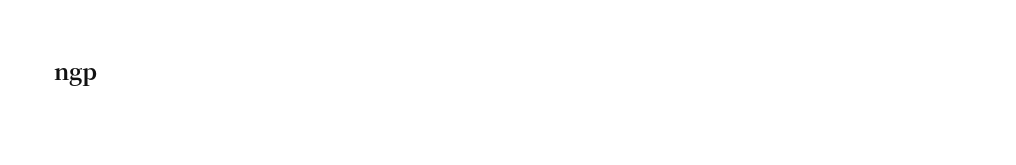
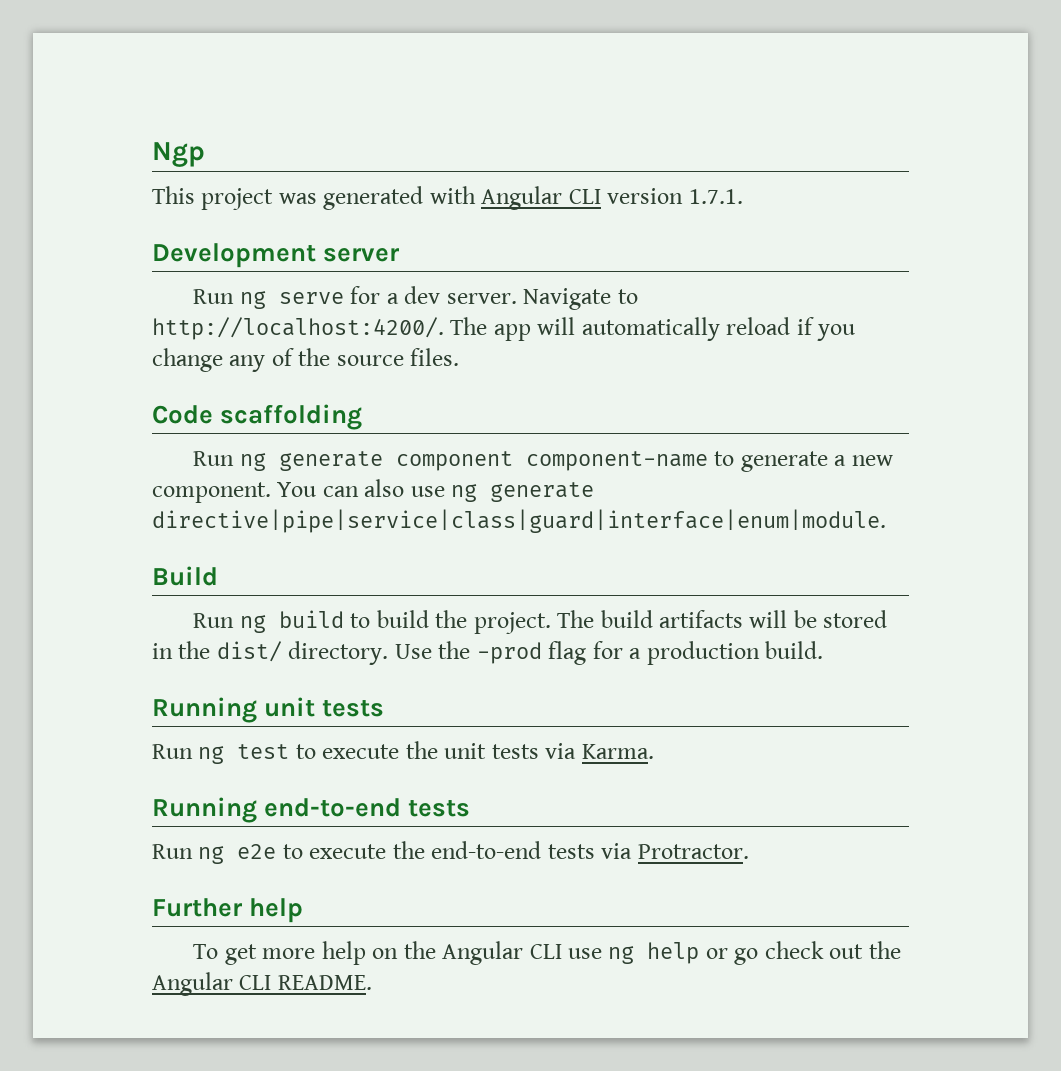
[54,68,97,86] ngp -> [152,142,205,167] [152,186,743,210] [152,243,401,268] [193,286,638,310] [152,317,856,341] [152,348,460,372] [152,404,363,430] [193,451,893,472] [152,479,595,503] [152,509,886,533] [152,566,218,586] [193,610,888,634] [152,641,824,665] [152,697,385,723] [152,741,654,764] [152,797,471,823] [152,841,749,864] [152,898,304,923] [193,941,901,965] [152,972,372,996] Ngp // This project was generated with Angular CLI version 1.7.1. // Development server // Run ng serve for a dev server. Navigate to http://localhost:4200/. The app will automatically reload if you change any of the source files. // Code scaffolding // Run ng generate component component-name to generate a new component. You can also use ng generate directive|pipe|service|class|guard|interface|enum|module. // Build // Run ng build to build the project. The build artifacts will be stored in the dist/ directory. Use the -prod flag for a production build. // Running unit tests // Run ng test to execute the unit tests via Karma. // Running end-to-end tests // Run ng e2e to execute the end-to-end tests via Protractor. // Further help // To get more help on the Angular CLI use ng help or go check out the Angular CLI README.

